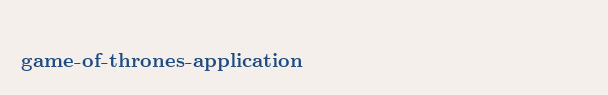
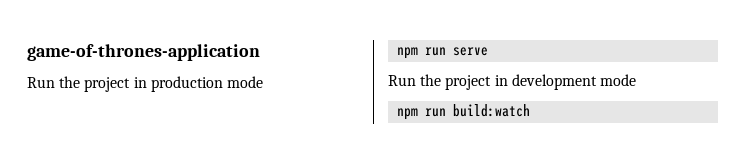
(303, 62) none -> [27,76,263,92] [397,47,489,59] [388,74,636,90] [397,104,531,120] // Run the project in production mode // npm run serve // Run the project in development mode // npm run build:watch

